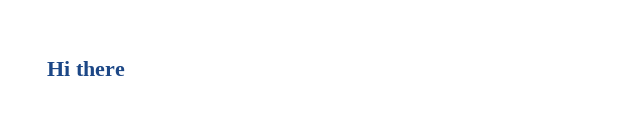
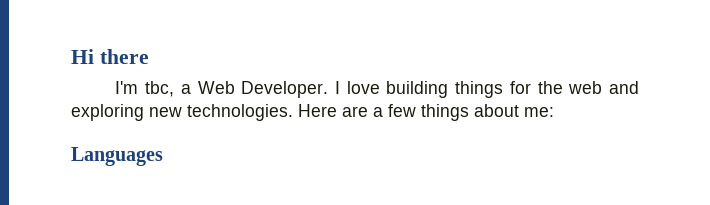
(125, 68) none -> [115,81,639,98] [71,104,554,121] [71,147,163,166] // I'm tbc, a Web Developer. I love building things for the web and exploring new technologies. Here are a few things about me: // Languages

